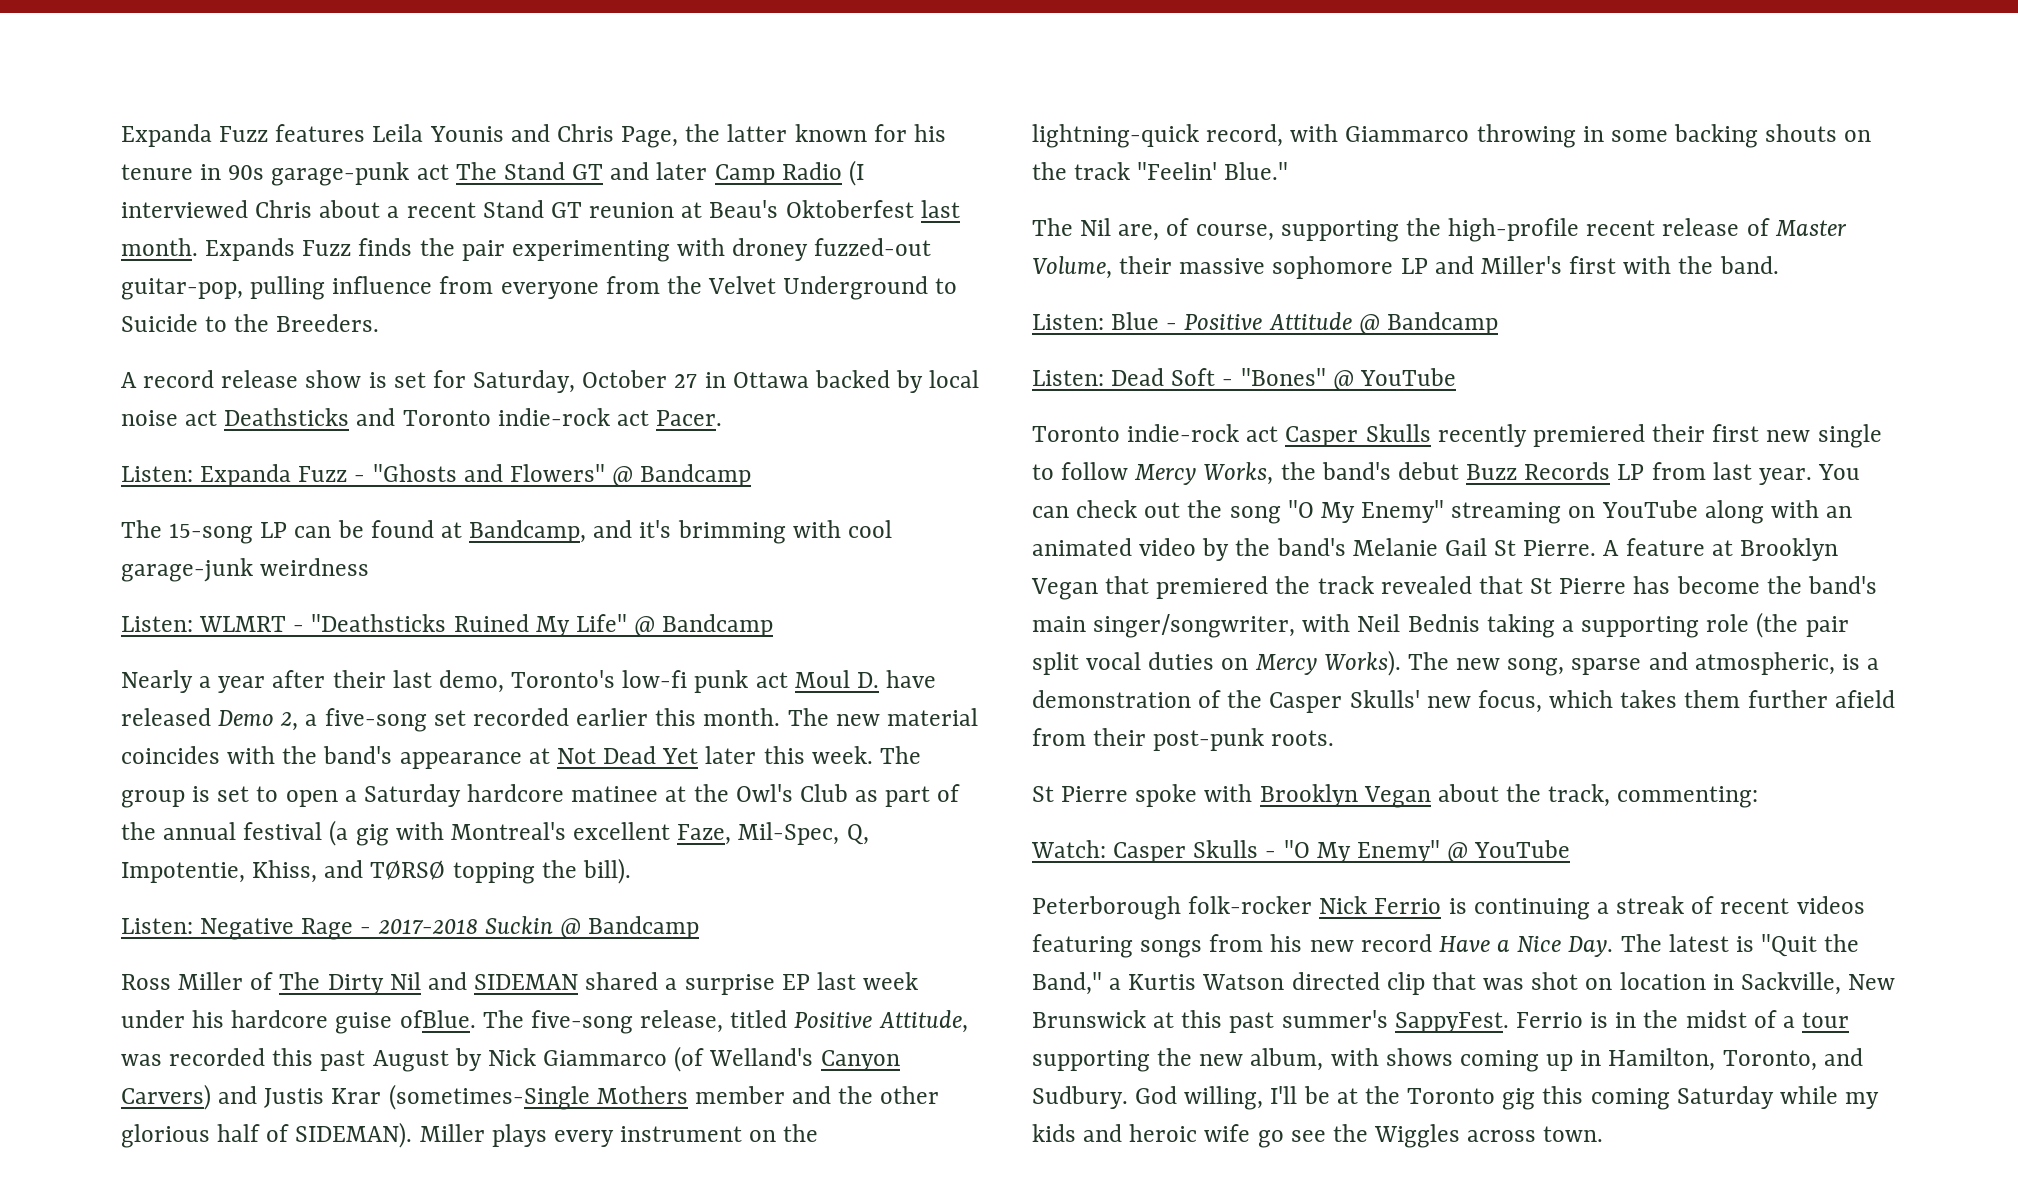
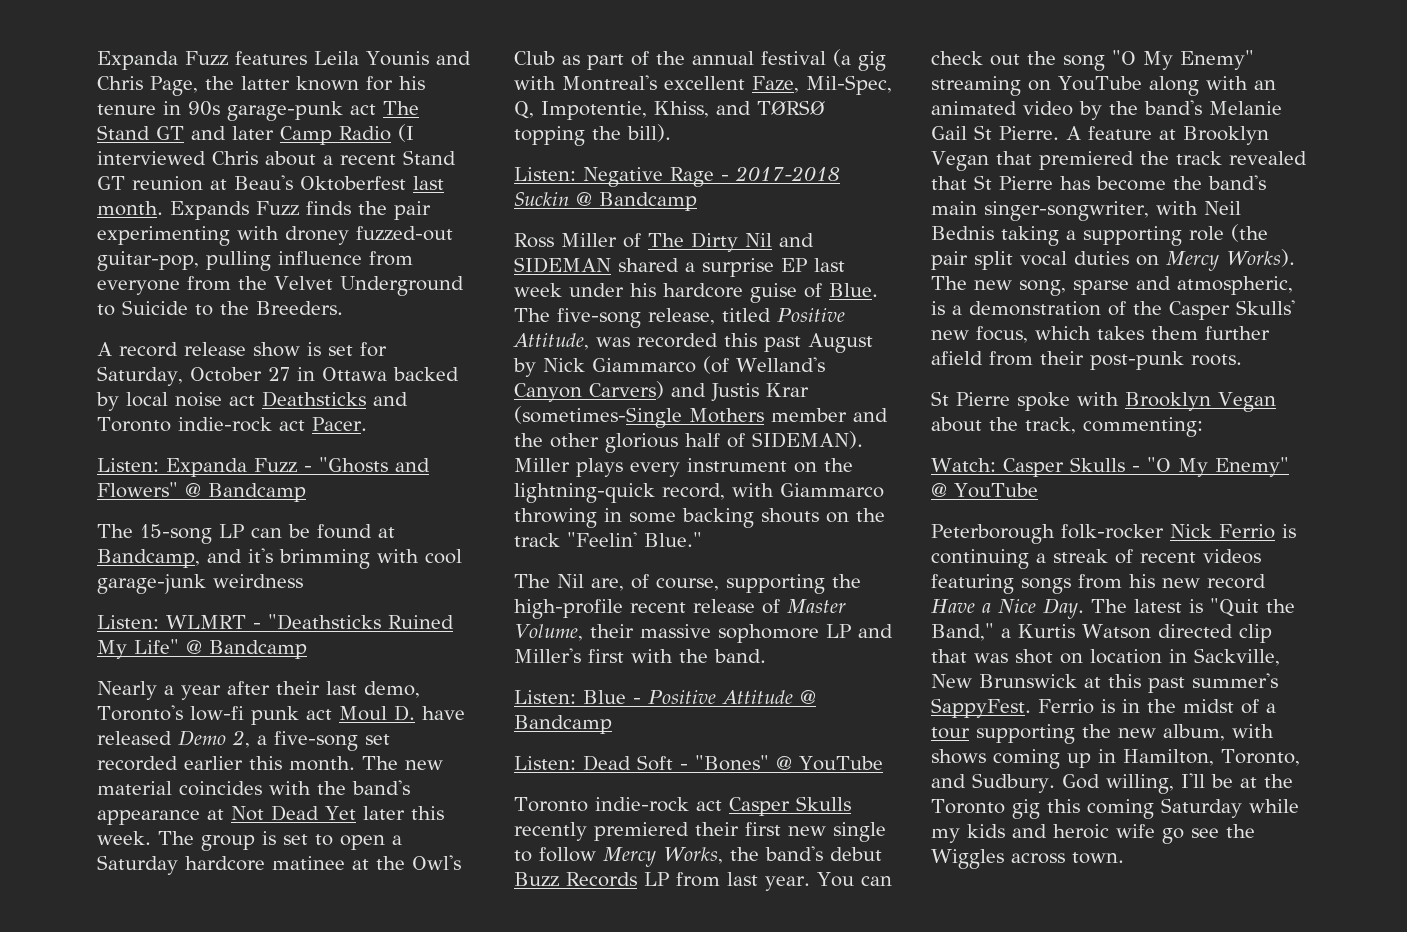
[399,1010,476,1028] ofBlue. -> [804,283,878,298] of Blue.
[1093,614,1296,638] singer/songwriter, -> [984,201,1149,221] singer-songwriter,

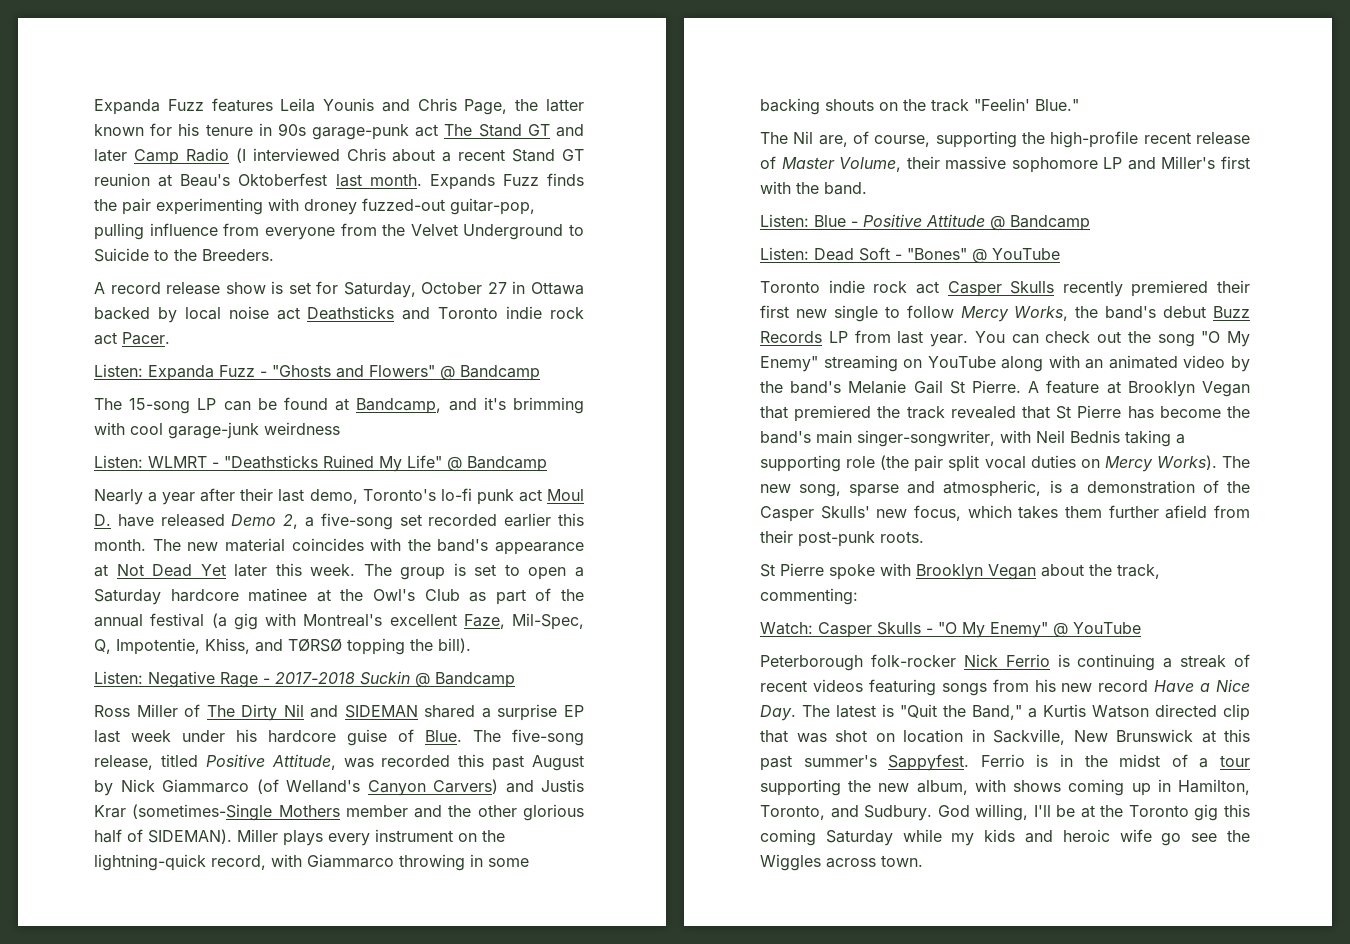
[177,417,272,432] indie-rock -> [506,306,585,319] indie rock
[189,706,244,721] low-fi -> [440,488,472,501] lo-fi
[594,797,689,812] indie-rock -> [828,280,908,293] indie rock
[931,698,1031,718] SappyFest. -> [888,754,970,771] Sappyfest.

